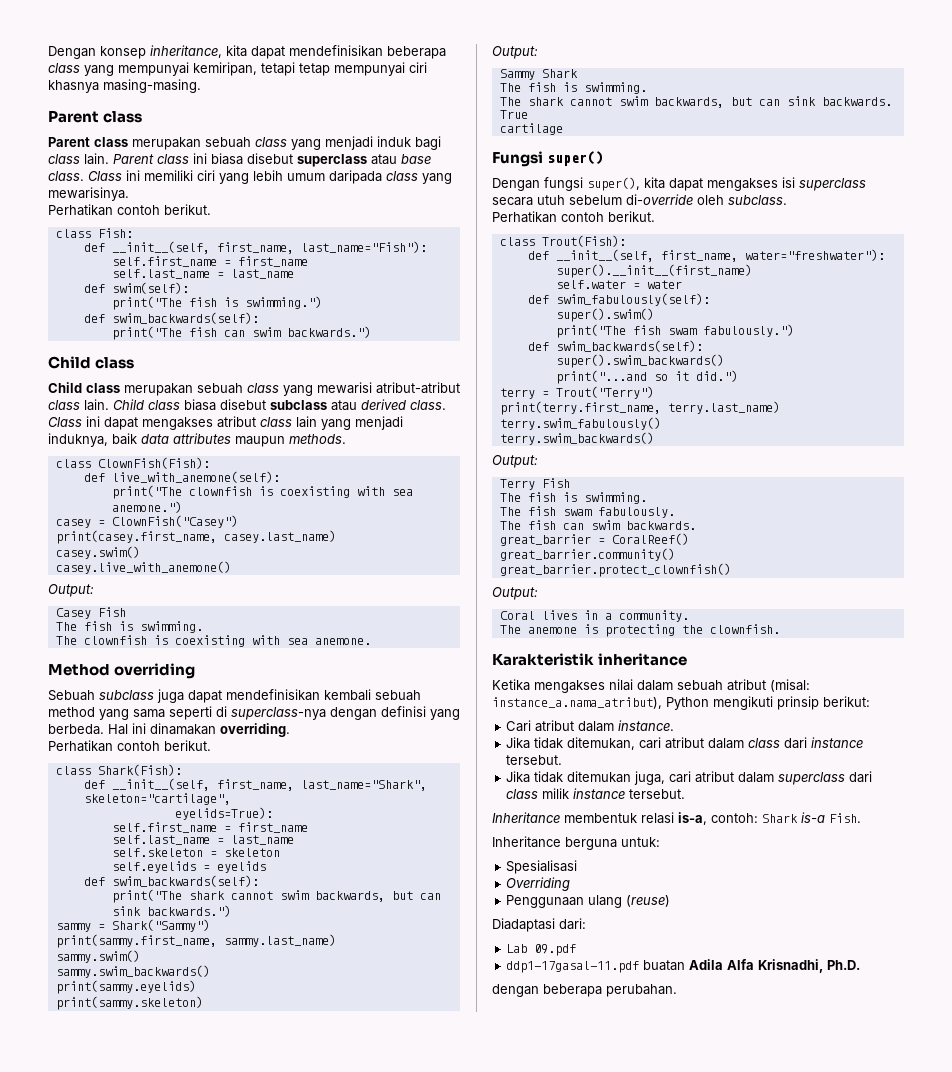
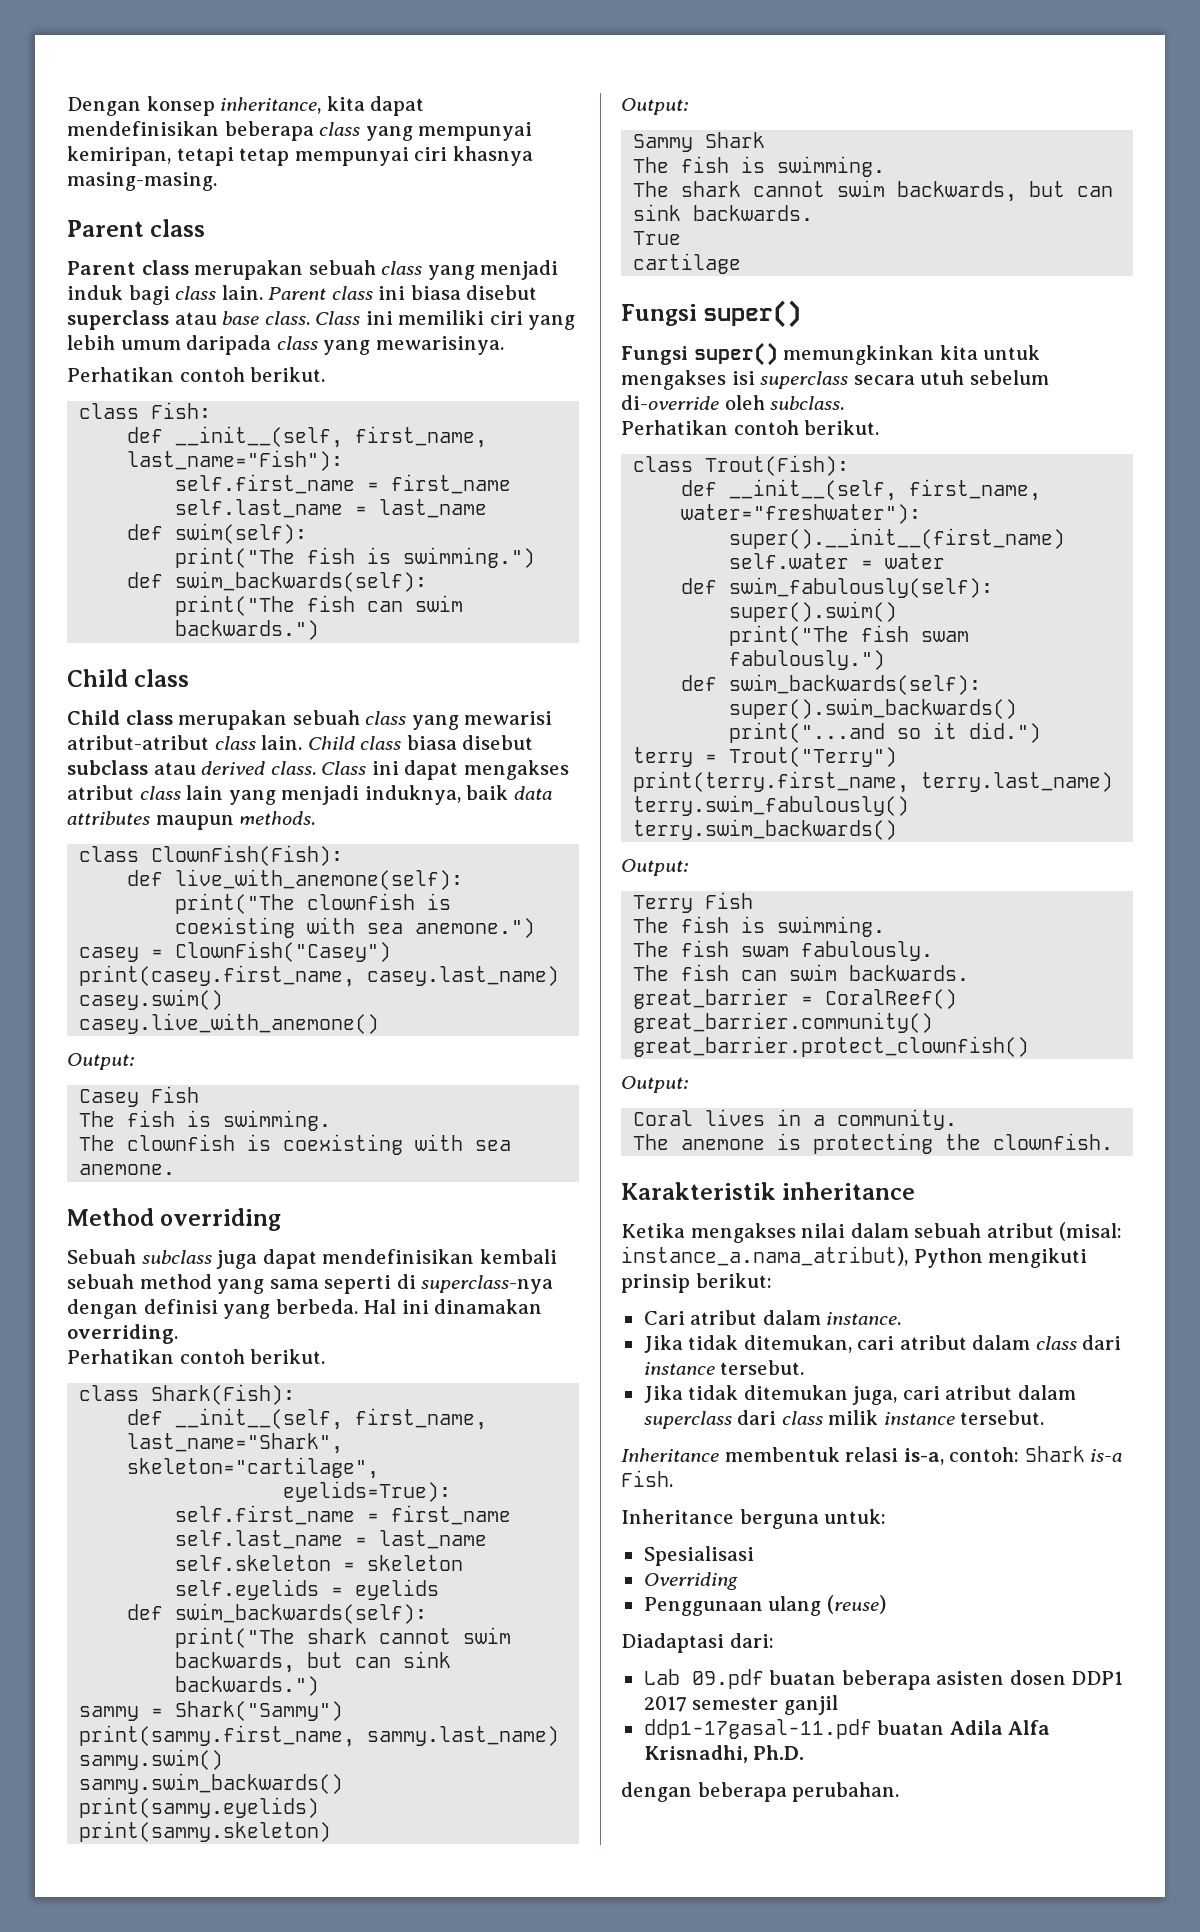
[492,177,703,191] Dengan fungsi super(), kita dapat -> [621,342,1041,366] Fungsi super() memungkinkan kita untuk
(577, 950) none -> [769,1670,1124,1690] [643,1695,838,1715] buatan beberapa asisten dosen DDP1 2017 semester ganjil

